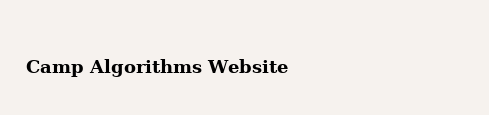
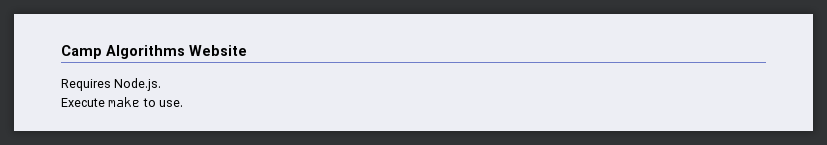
(288, 66) none -> [61,78,162,91] [61,97,184,107] // Requires Node.js. // Execute make to use.

